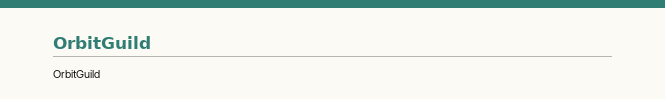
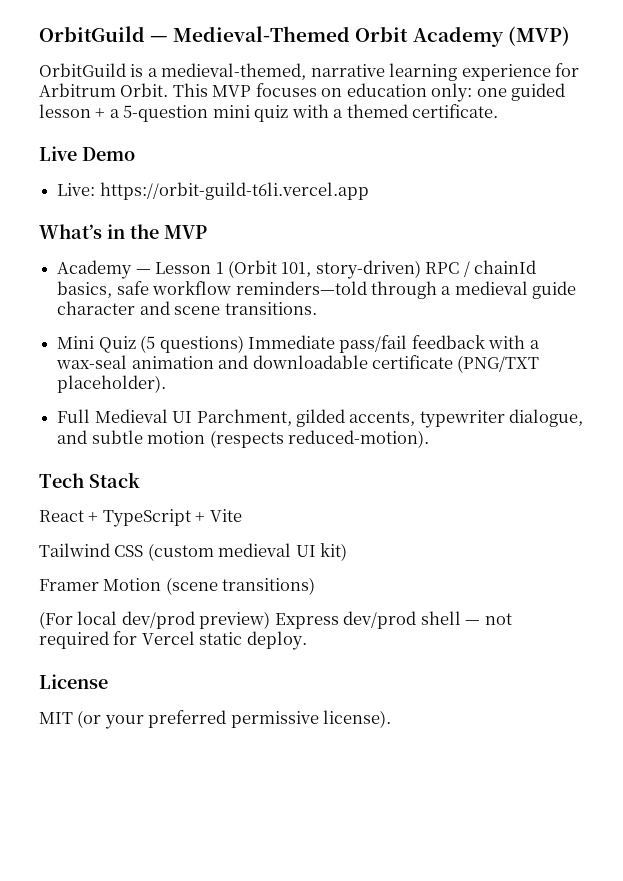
[53,36,151,49] [53,70,100,78] OrbitGuild // OrbitGuild -> [39,26,570,47] [39,63,580,81] [39,83,566,102] [39,104,499,122] [39,146,135,161] [57,182,369,200] [39,224,207,239] [57,260,537,279] [57,281,577,299] [57,301,317,315] [57,335,540,353] [56,355,540,373] [57,375,167,393] [57,409,584,428] [57,430,429,448] [39,472,140,488] [39,509,242,527] [39,543,348,561] [39,577,316,595] [39,611,512,629] [39,631,307,650] [39,674,108,689] [39,710,392,729] OrbitGuild — Medieval-Themed Orbit Academy (MVP) // OrbitGuild is a medieval-themed, narrative learning experience for Arbitrum Orbit. This MVP focuses on education only: one guided lesson + a 5-question mini quiz with a themed certificate. // Live Demo // Live: https://orbit-guild-t6li.vercel.app // What’s in the MVP // Academy — Lesson 1 (Orbit 101, story-driven) RPC / chainId basics, safe workflow reminders—told through a medieval guide character and scene transitions. // Mini Quiz (5 questions) Immediate pass/fail feedback with a wax-seal animation and downloadable certificate (PNG/TXT placeholder). // Full Medieval UI Parchment, gilded accents, typewriter dialogue, and subtle motion (respects reduced-motion). // Tech Stack // React + TypeScript + Vite // Tailwind CSS (custom medieval UI kit) // Framer Motion (scene transitions) // (For local dev/prod preview) Express dev/prod shell — not required for Vercel static deploy. // License // MIT (or your preferred permissive license).

